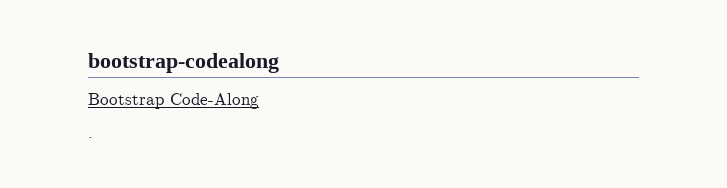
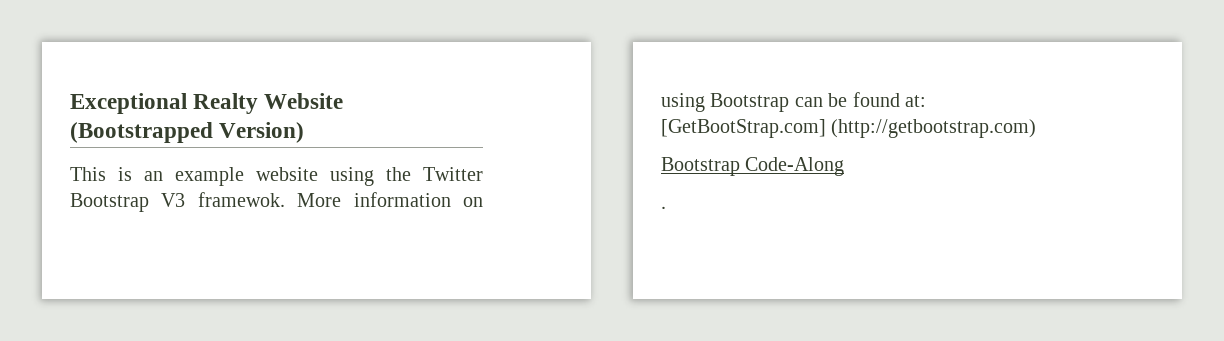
[88,53,279,73] bootstrap-codealong -> [70,93,344,114] [70,122,305,143] [70,167,483,186] [70,192,483,212] [661,92,926,112] [661,119,1037,138] Exceptional Realty Website (Bootstrapped Version) // This is an example website using the Twitter Bootstrap V3 framewok. More information on using Bootstrap can be found at: [GetBootStrap.com] (http://getbootstrap.com)

